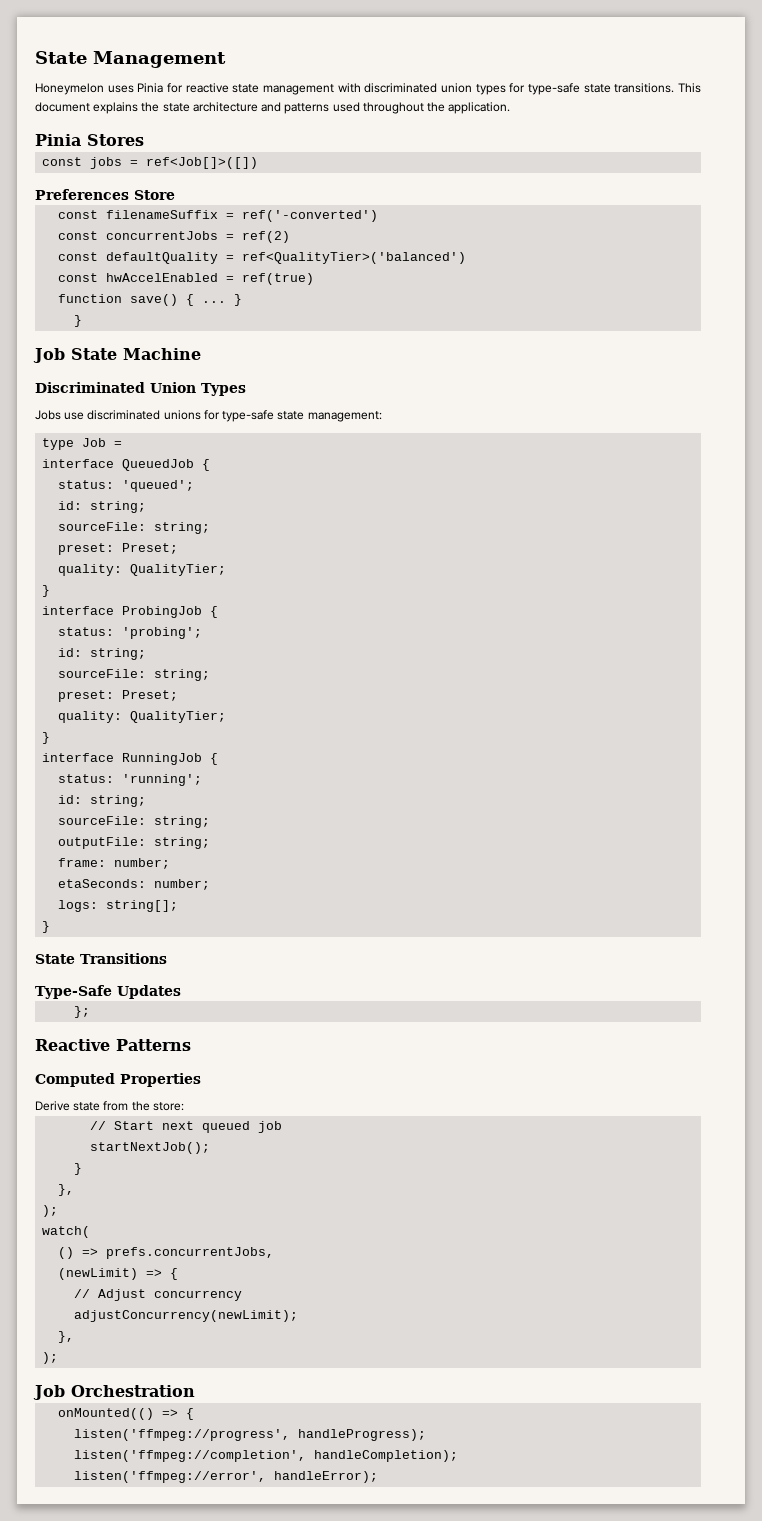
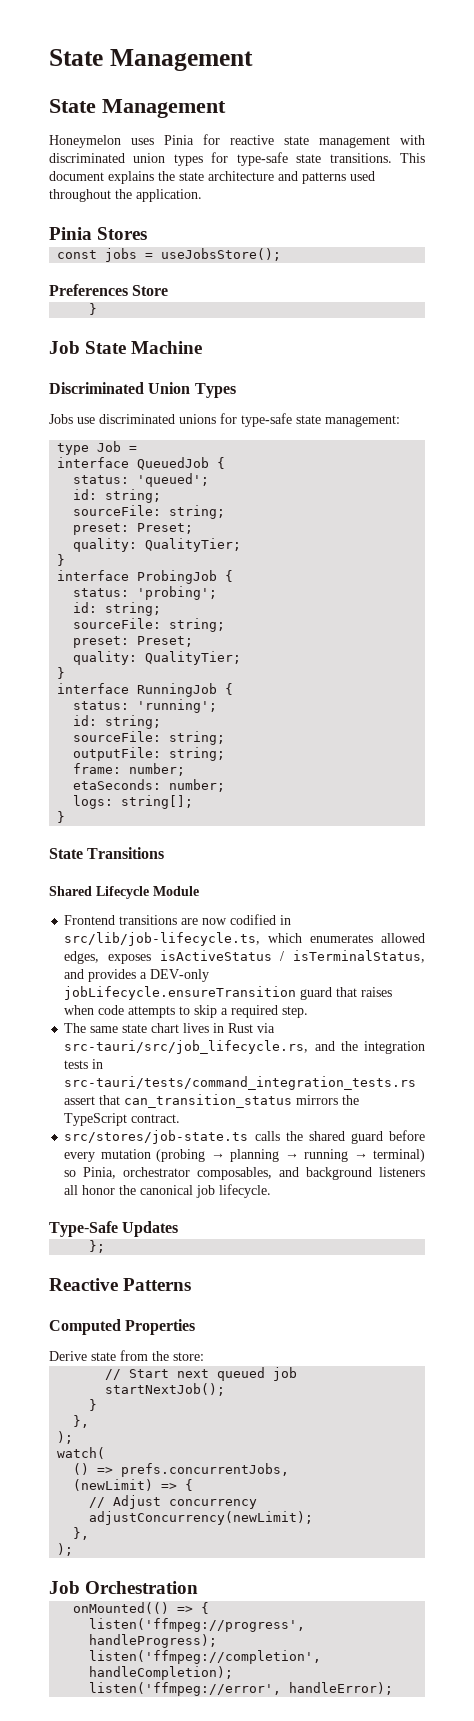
[35,51,226,68] State Management -> [49,49,253,71] [49,99,226,118] State Management // State Management
[146,157,259,169] ref<Job[]>([]) -> [161,248,282,261] useJobsStore();
[58,210,379,222] [58,231,291,243] [58,252,467,264] [58,273,315,285] [58,294,243,306] // const filenameSuffix = ref('-converted') // const concurrentJobs = ref(2) // const defaultQuality = ref<QualityTier>('balanced') // const hwAccelEnabled = ref(true) // function save() { ... } -> (169, 290) none
(167, 958) none -> [49,886,199,899] [64,914,292,925] [64,932,425,946] [64,950,425,964] [64,969,210,982] [64,986,393,1000] [64,1005,309,1018] [64,1023,276,1033] [64,1040,425,1054] [64,1059,104,1069] [64,1076,417,1090] [64,1094,360,1108] [64,1113,181,1126] [64,1130,425,1144] [64,1149,425,1162] [64,1167,426,1180] [64,1184,272,1198] // Shared Lifecycle Module // Frontend transitions are now codified in src/lib/job-lifecycle.ts, which enumerates allowed edges, exposes isActiveStatus / isTerminalStatus, and provides a DEV-only jobLifecycle.ensureTransition guard that raises when code attempts to skip a required step. // The same state chart lives in Rust via src-tauri/src/job_lifecycle.rs, and the integration tests in src-tauri/tests/command_integration_tests.rs assert that can_transition_status mirrors the TypeScript contract. // src/stores/job-state.ts calls the shared guard before every mutation (probing → planning → running → terminal) so Pinia, orchestrator composables, and background listeners all honor the canonical job lifecycle.

